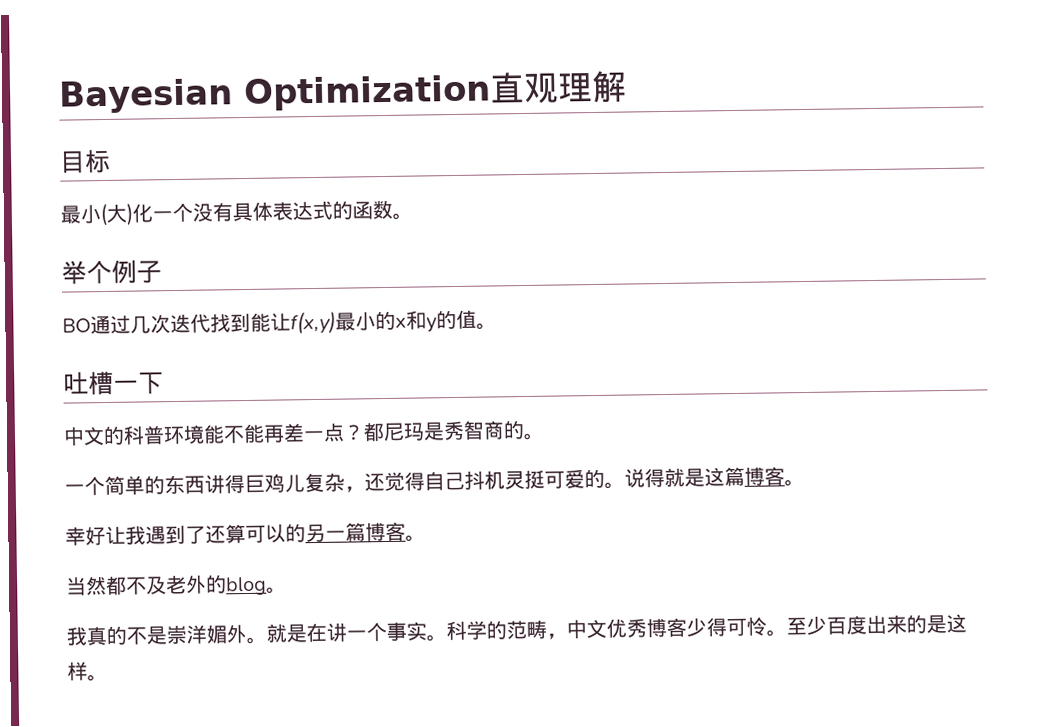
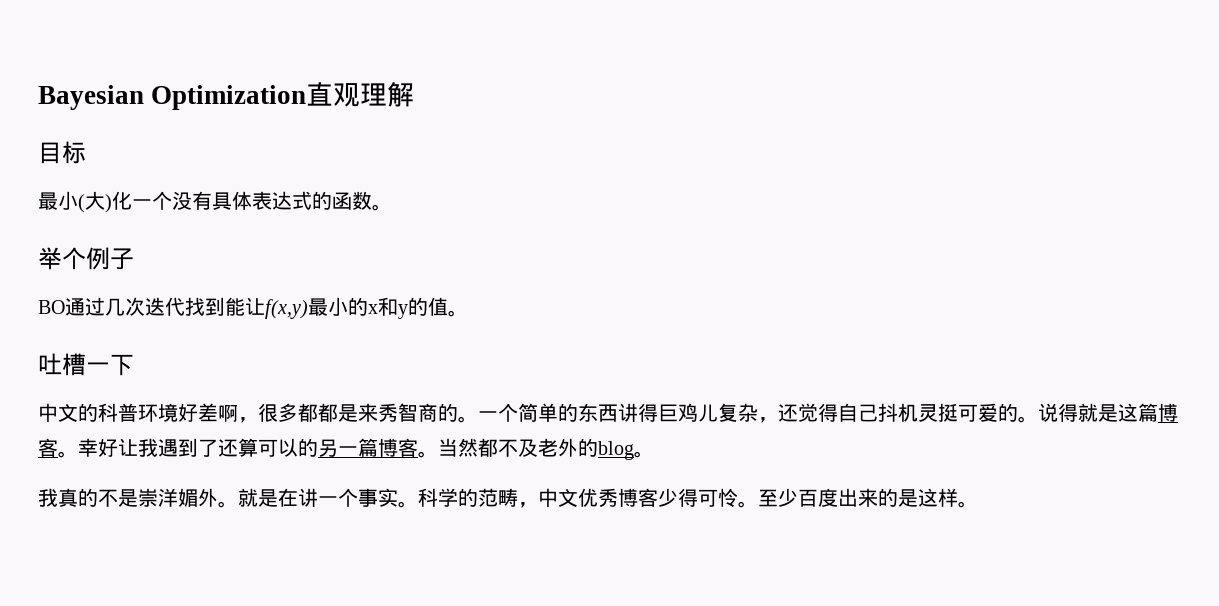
[203,422,445,444] 能不能再差一点？都尼玛是 -> [178,403,378,423] 好差啊，很多都都是来
(545, 436) // -> (478, 419) none
(805, 483) // -> (78, 454) none
(426, 538) // -> (438, 454) none

